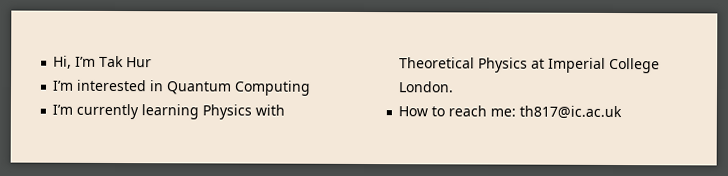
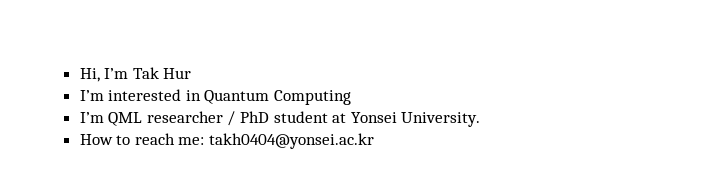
[76,103,286,120] [399,57,661,74] [398,81,455,93] currently learning Physics with Theoretical Physics at Imperial College London. -> [108,111,481,127] QML researcher / PhD student at Yonsei University.
[519,105,623,120] th817@ic.ac.uk -> [209,133,375,149] takh0404@yonsei.ac.kr

